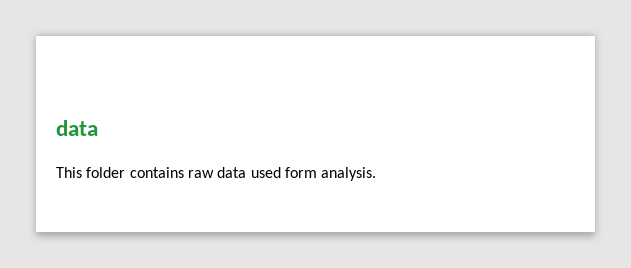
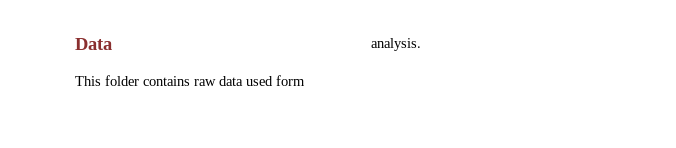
[56,120,98,136] data -> [75,38,112,50] Data

